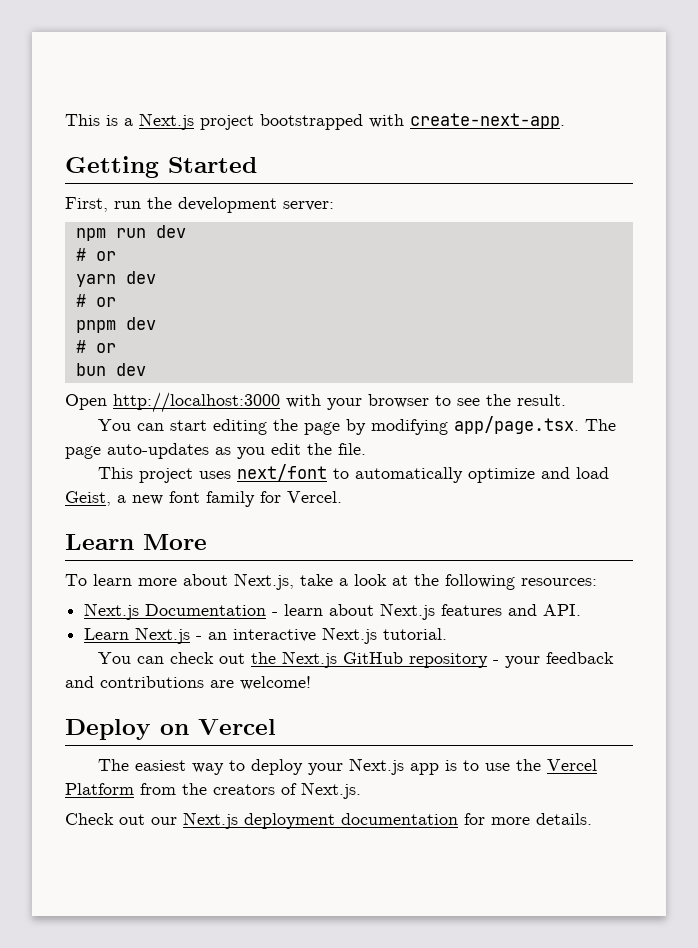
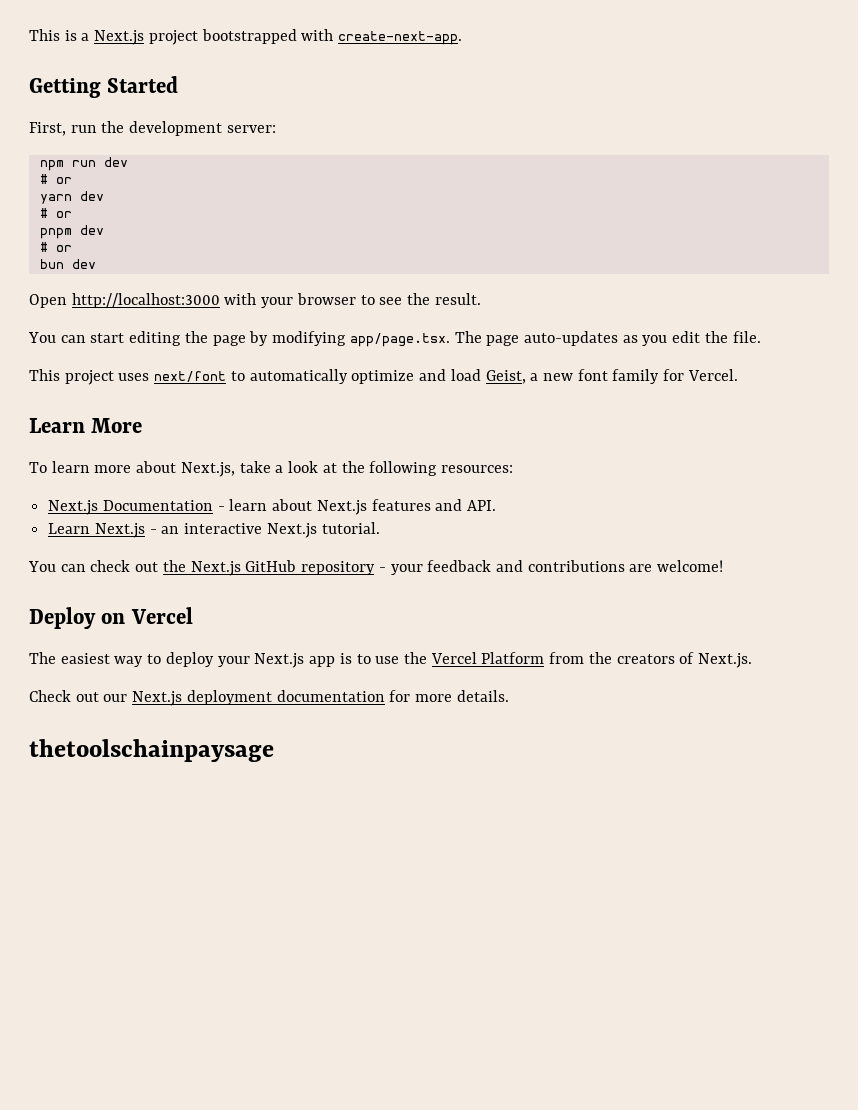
(592, 819) none -> [29,739,274,762] // thetoolschainpaysage

